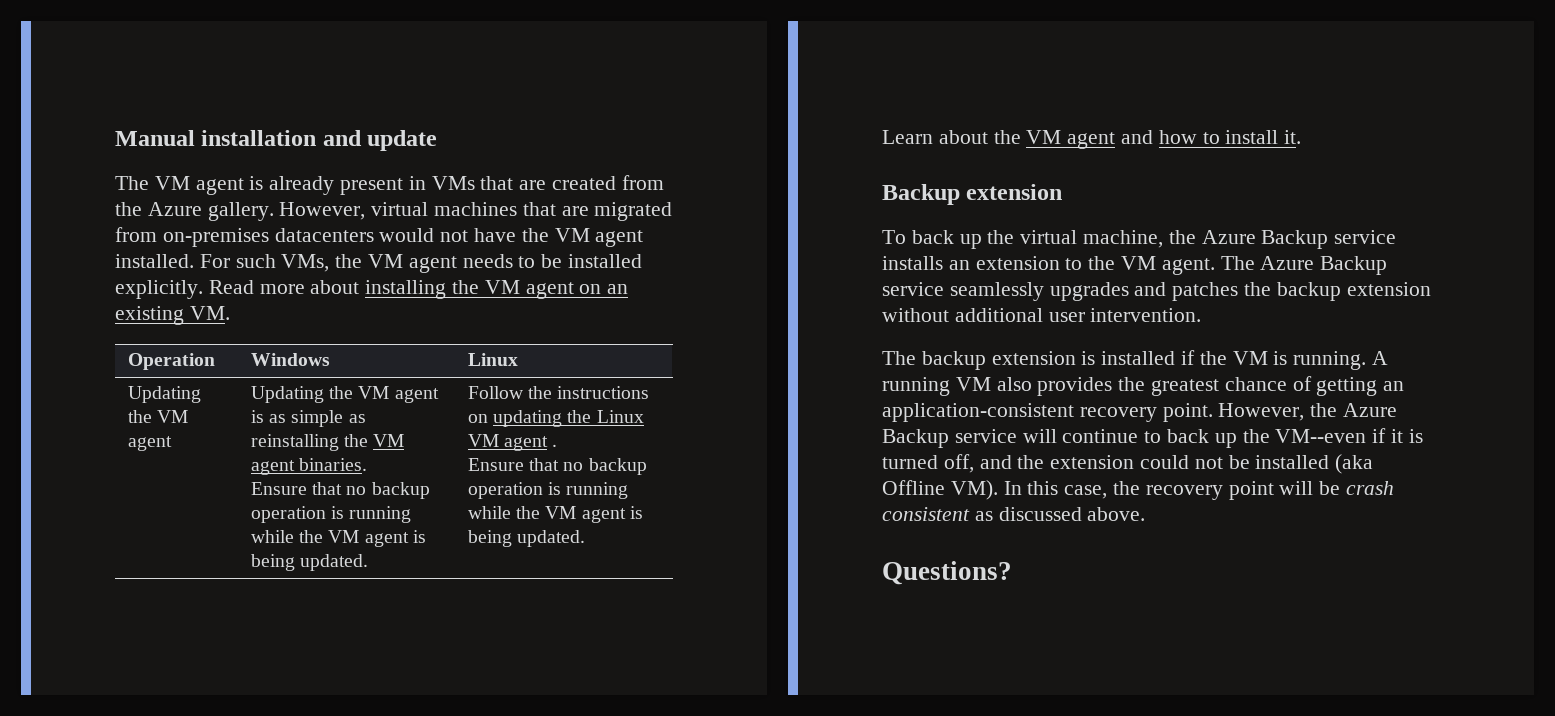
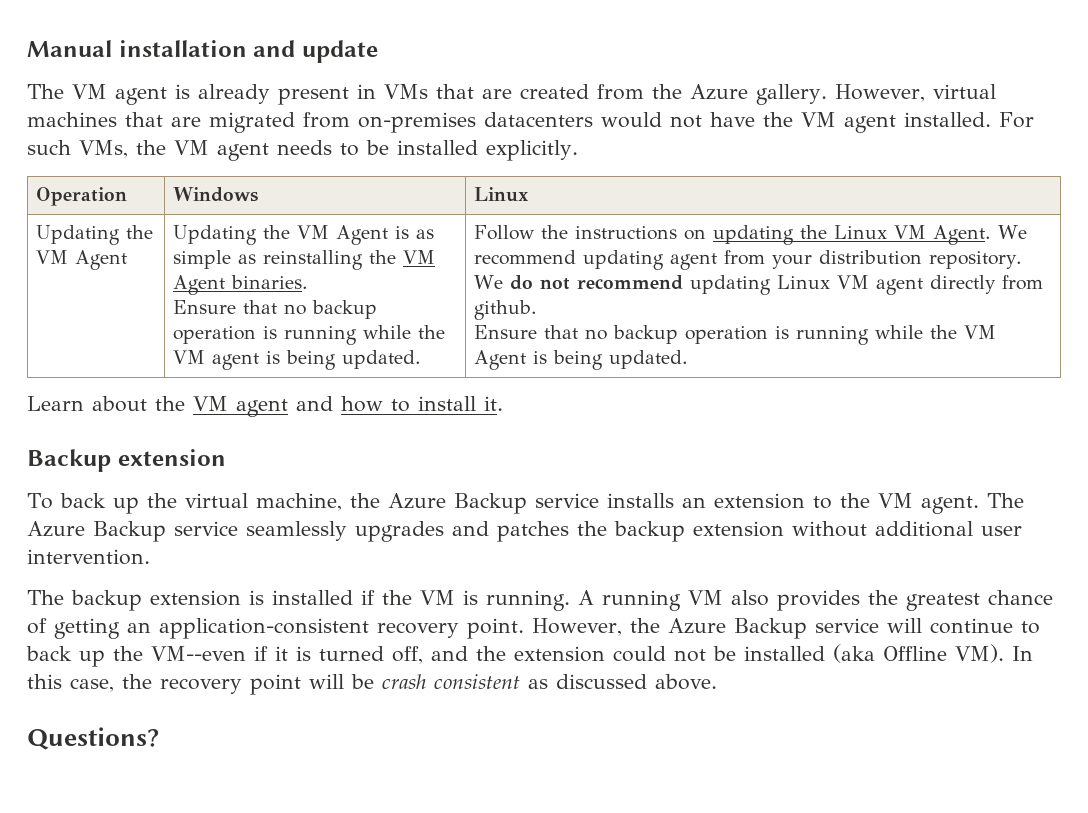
[208,280,629,299] [115,306,230,325] Read more about installing the VM agent on an existing VM. -> (578, 150) none
[127,436,172,451] [250,386,439,403] agent | Updating the VM agent -> [74,250,127,270] [172,225,388,245] Agent | Updating the VM Agent
[250,460,295,475] agent -> [172,275,225,295] Agent
[504,436,558,451] agent . -> [932,225,1027,245] [473,250,1022,270] [473,275,1043,295] [473,300,537,320] Agent. We recommend updating agent from your distribution repository. We do not recommend updating Linux VM agent directly from github.
[581,508,626,523] agent -> [473,350,526,370] Agent

